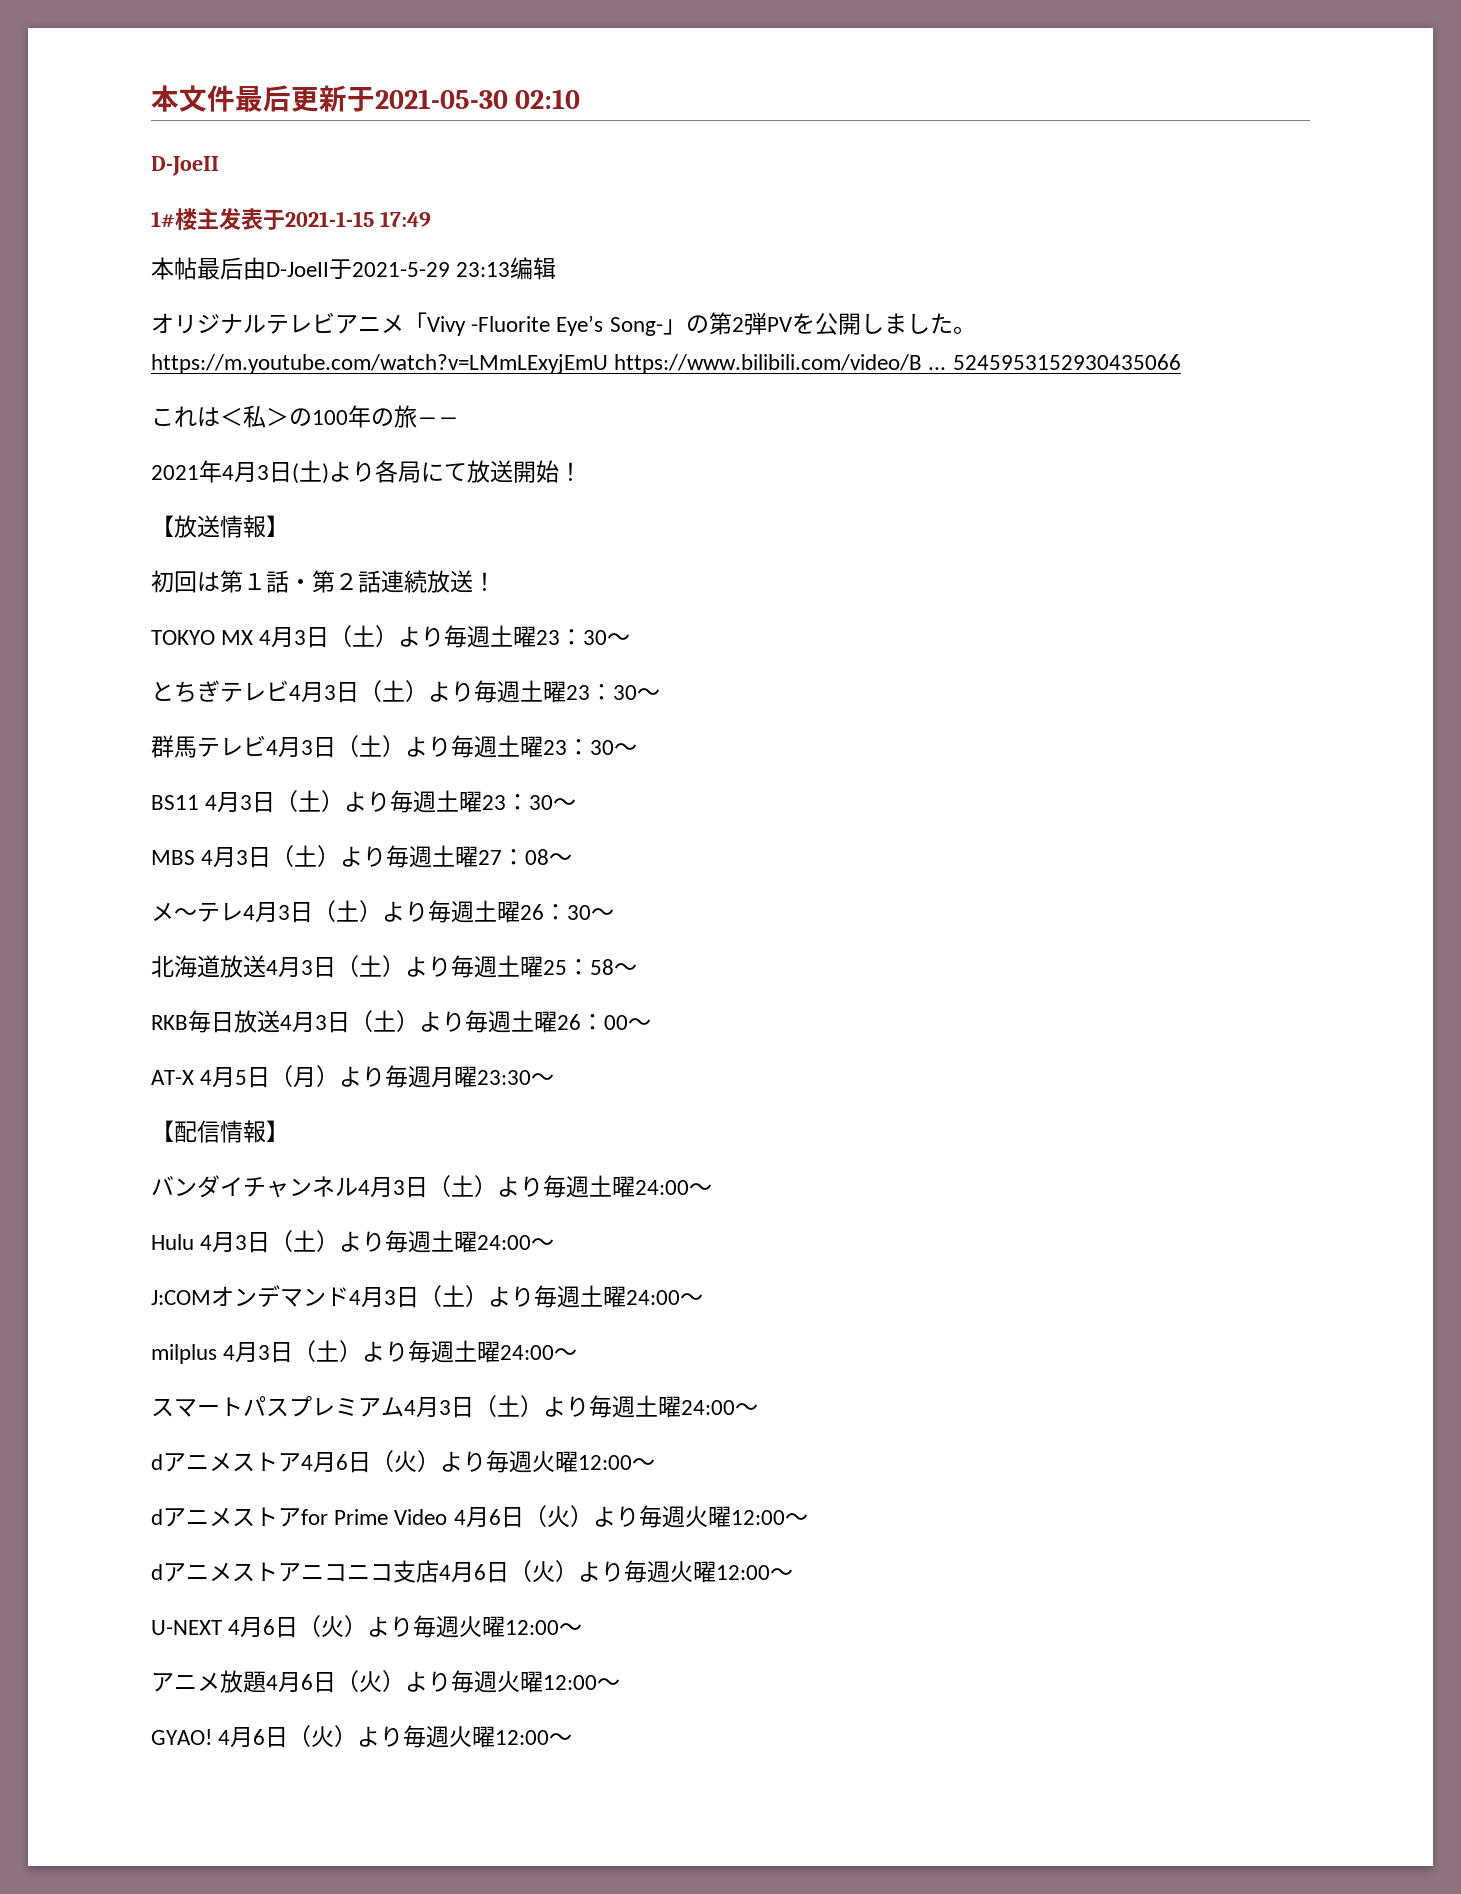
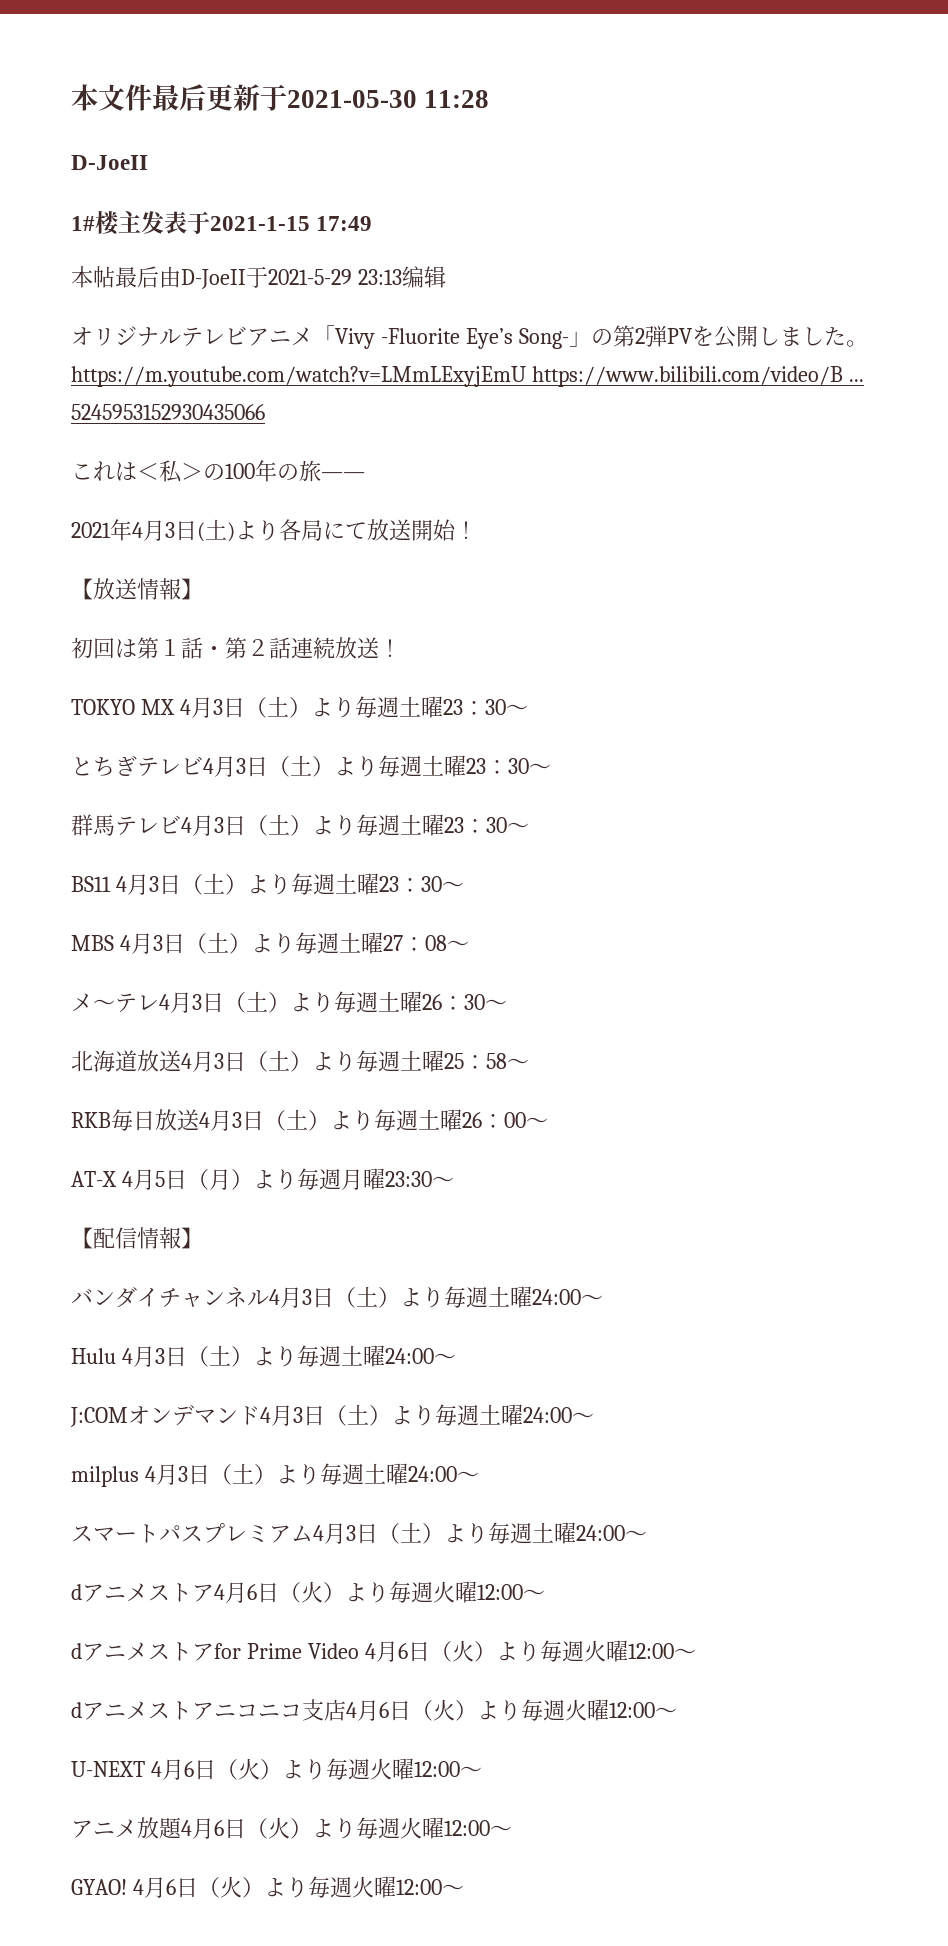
[515,89,581,109] 02:10 -> [424,90,490,108] 11:28

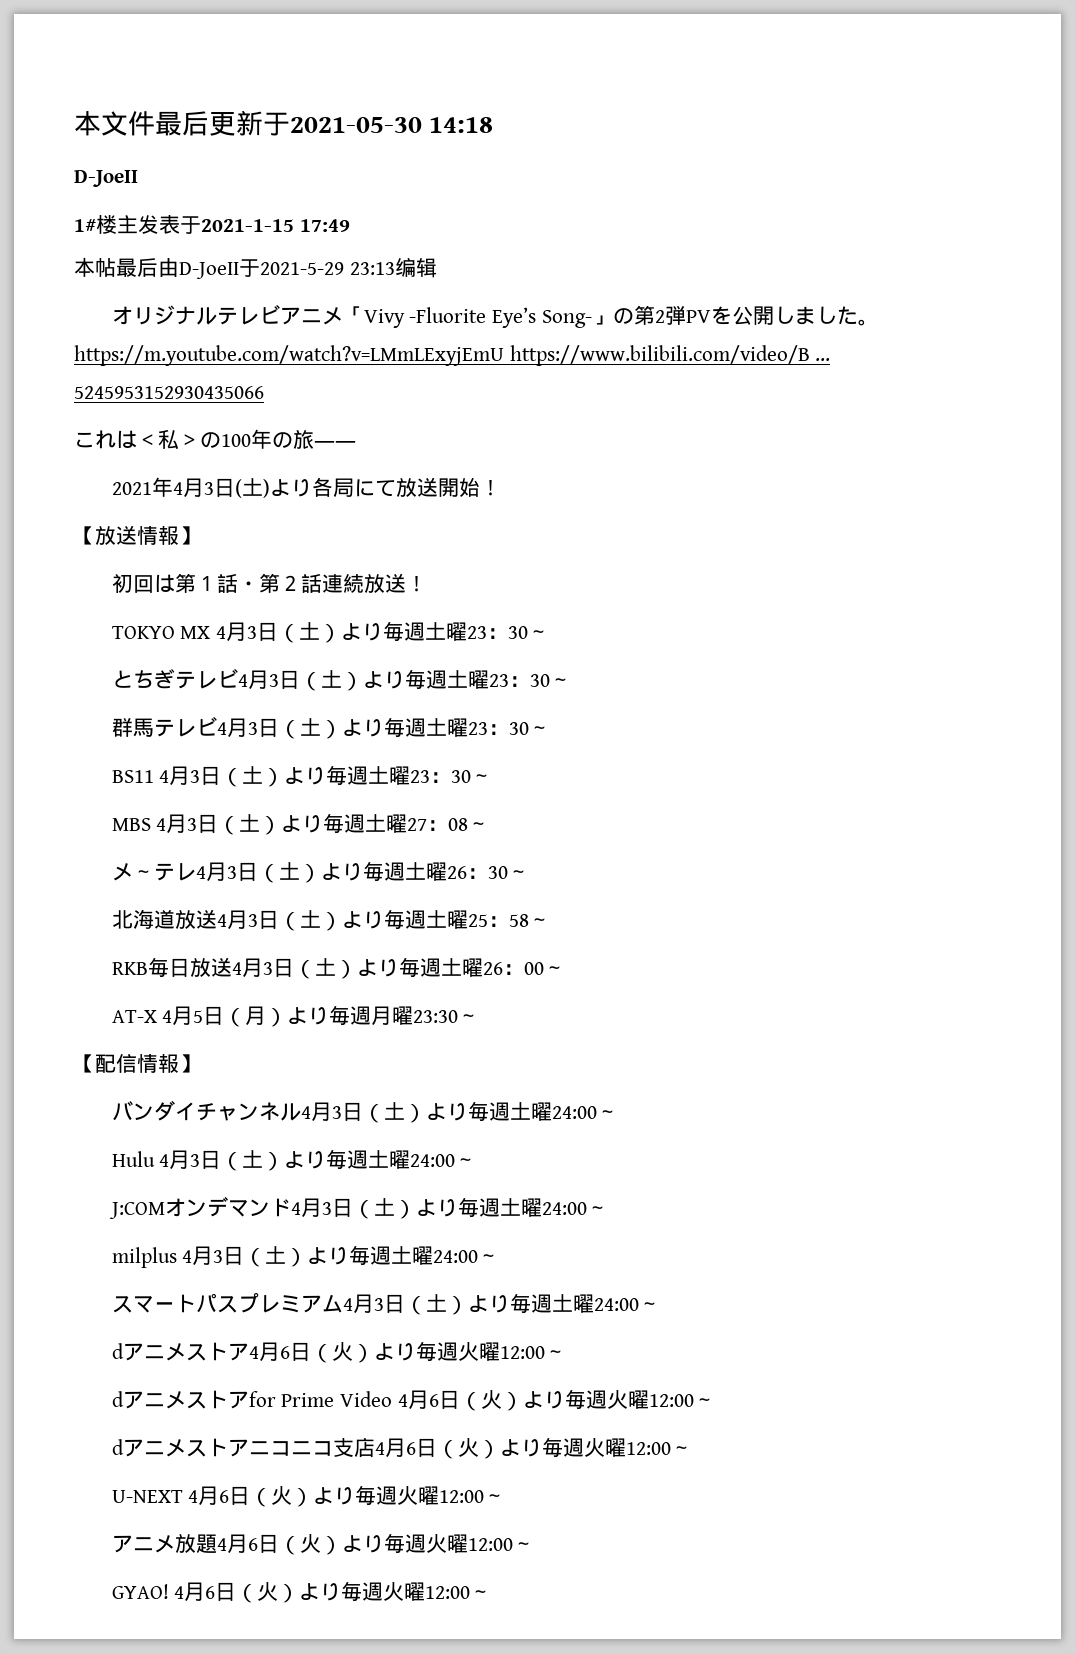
[424,90,490,108] 11:28 -> [429,117,494,133] 14:18

